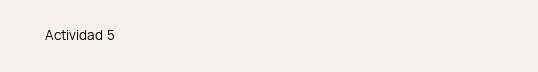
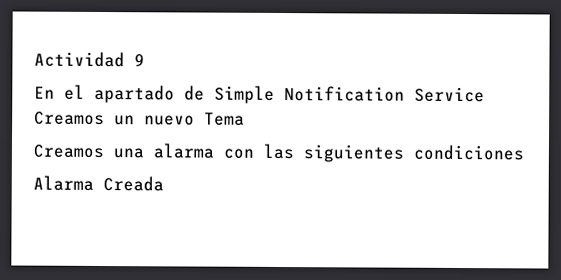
[106,30,115,40] 5 -> [134,53,145,67] [34,84,485,104] [34,111,245,126] [33,143,524,163] [33,175,164,192] 9 // En el apartado de Simple Notification Service Creamos un nuevo Tema // Creamos una alarma con las siguientes condiciones // Alarma Creada

